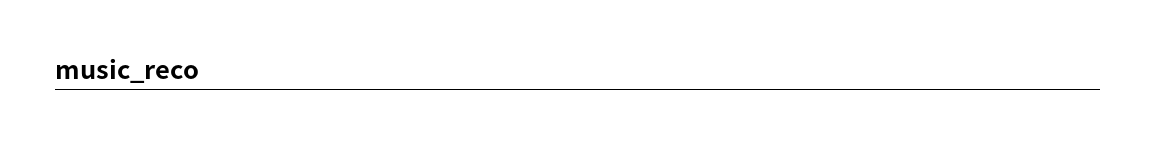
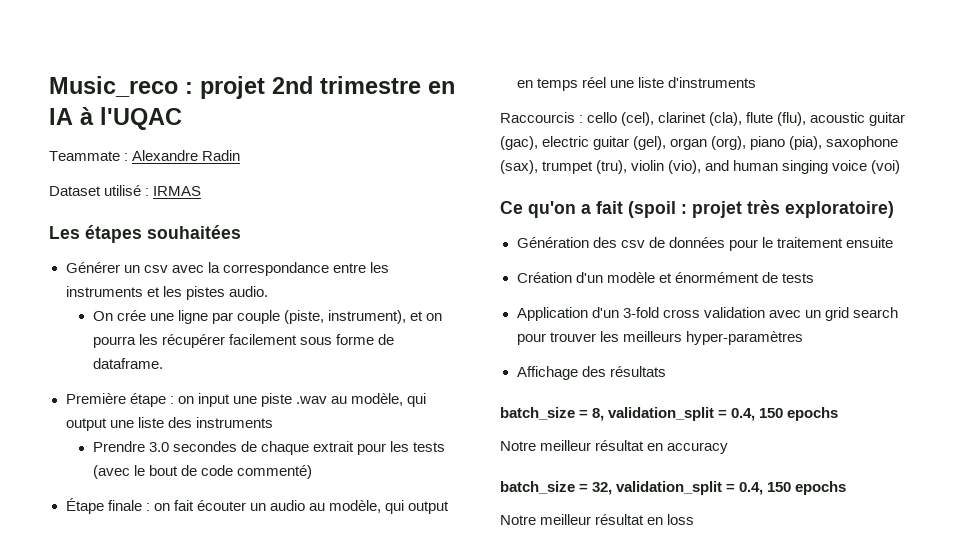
[55,58,199,83] music_reco -> [49,76,455,99] [49,107,182,130] [49,150,241,161] [49,185,202,196] [49,225,241,243] [65,262,389,276] [65,286,268,300] [92,310,443,324] [92,334,394,348] [92,358,163,369] [65,393,427,407] [65,417,273,431] [92,441,446,455] [92,465,312,479] [65,498,450,514] [516,77,756,91] [500,112,906,126] [500,136,899,150] [500,160,901,174] [500,200,894,218] [516,237,893,251] [516,272,814,283] [516,307,898,321] [516,331,803,345] [516,366,666,380] [500,407,839,421] [500,440,729,454] [500,481,847,495] [500,514,695,525] Music_reco : projet 2nd trimestre en IA à l'UQAC // Teammate : Alexandre Radin // Dataset utilisé : IRMAS // Les étapes souhaitées // Générer un csv avec la correspondance entre les instruments et les pistes audio. // On crée une ligne par couple (piste, instrument), et on pourra les récupérer facilement sous forme de dataframe. // Première étape : on input une piste .wav au modèle, qui output une liste des instruments // Prendre 3.0 secondes de chaque extrait pour les tests (avec le bout de code commenté) // Étape finale : on fait écouter un audio au modèle, qui output en temps réel une liste d'instruments // Raccourcis : cello (cel), clarinet (cla), flute (flu), acoustic guitar (gac), electric guitar (gel), organ (org), piano (pia), saxophone (sax), trumpet (tru), violin (vio), and human singing voice (voi) // Ce qu'on a fait (spoil : projet très exploratoire) // Génération des csv de données pour le traitement ensuite // Création d'un modèle et énormément de tests // Application d'un 3-fold cross validation avec un grid search pour trouver les meilleurs hyper-paramètres // Affichage des résultats // batch_size = 8, validation_split = 0.4, 150 epochs // Notre meilleur résultat en accuracy // batch_size = 32, validation_split = 0.4, 150 epochs // Notre meilleur résultat en loss

